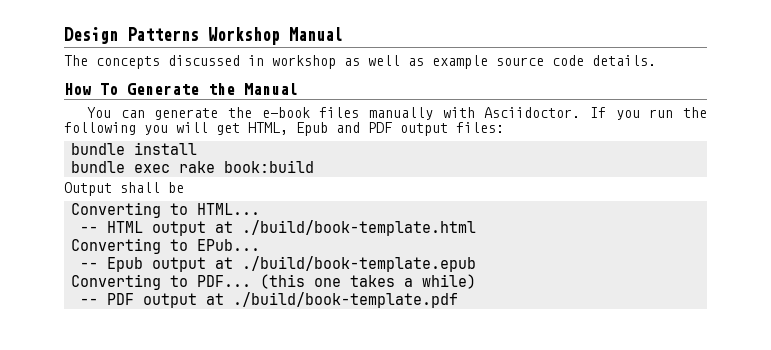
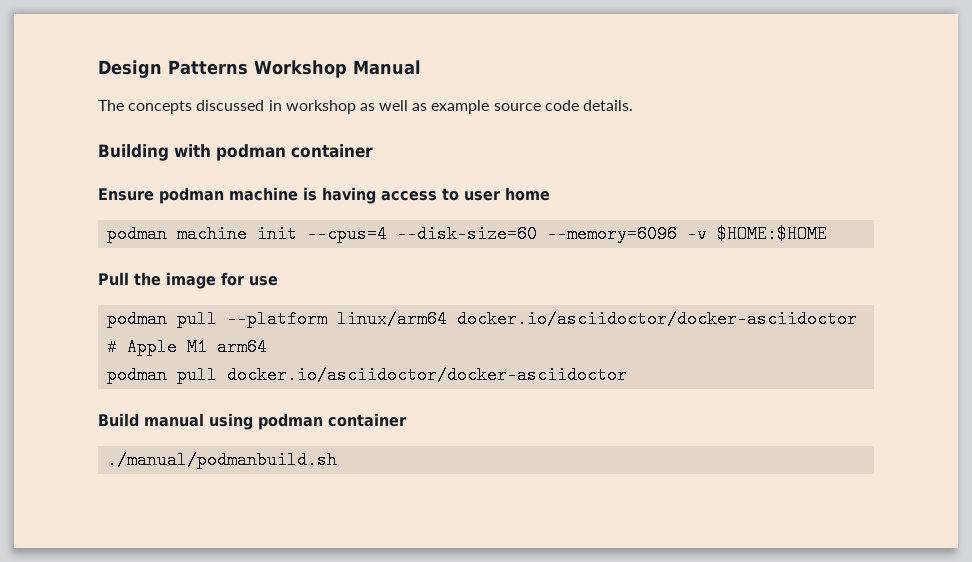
[64,83,298,95] [87,107,707,120] [64,122,504,136] [71,142,198,155] [71,160,315,173] [64,182,184,196] [71,202,261,218] [80,220,477,236] [71,238,261,254] [80,256,477,272] [71,274,477,290] [80,292,459,308] How To Generate the Manual // You can generate the e-book files manually with Asciidoctor. If you run the following you will get HTML, Epub and PDF output files: // bundle install // bundle exec rake book:build // Output shall be // Converting to HTML... // -- HTML output at ./build/book-template.html // Converting to EPub... // -- Epub output at ./build/book-template.epub // Converting to PDF... (this one takes a while) // -- PDF output at ./build/book-template.pdf -> [98,144,373,161] [98,187,550,204] [107,225,828,243] [98,272,278,289] [107,310,858,328] [107,338,268,356] [107,366,628,384] [98,413,407,430] [107,451,338,469] Building with podman container // Ensure podman machine is having access to user home // podman machine init --cpus=4 --disk-size=60 --memory=6096 -v $HOME:$HOME // Pull the image for use // podman pull --platform linux/arm64 docker.io/asciidoctor/docker-asciidoctor # Apple M1 arm64 // podman pull docker.io/asciidoctor/docker-asciidoctor // Build manual using podman container // ./manual/podmanbuild.sh

